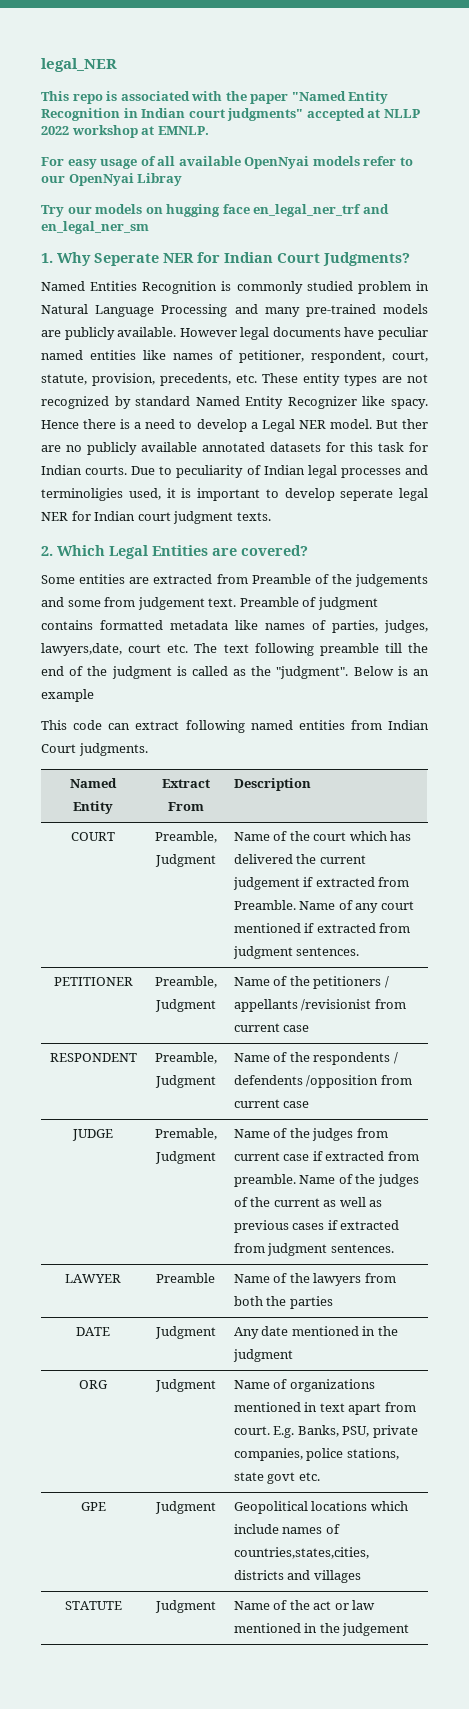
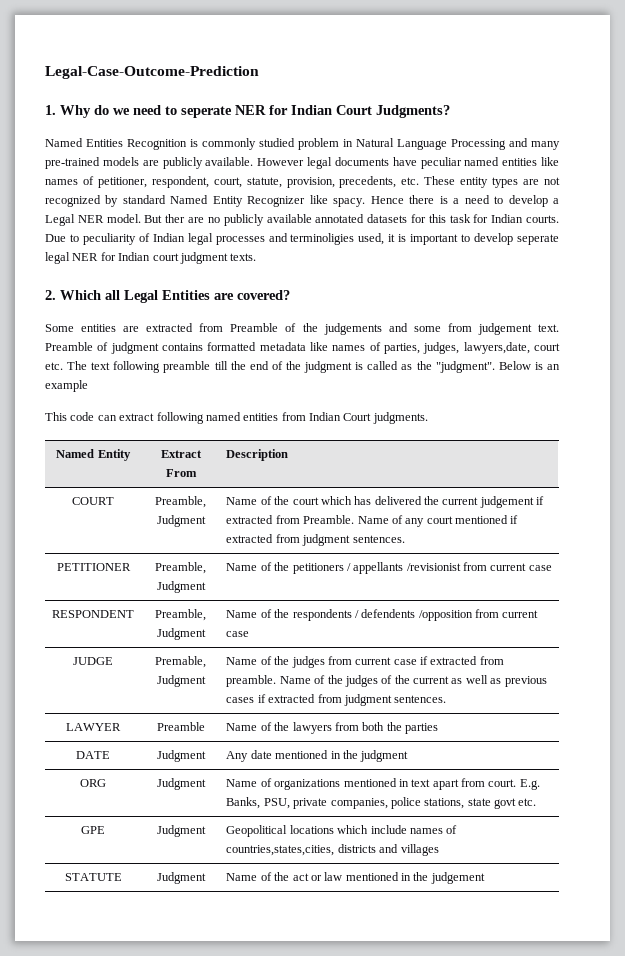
[41,58,117,72] [41,91,389,104] [41,108,420,121] [41,125,209,138] [41,156,413,169] [41,173,183,186] [41,204,389,217] [41,221,149,234] [41,252,159,266] legal_NER // This repo is associated with the paper "Named Entity Recognition in Indian court judgments" accepted at NLLP 2022 workshop at EMNLP. // For easy usage of all available OpenNyai models refer to our OpenNyai Libray // Try our models on hugging face en_legal_ner_trf and en_legal_ner_sm // 1. Why Seperate -> [45,66,259,79] [45,105,232,118] Legal-Case-Outcome-Prediction // 1. Why do we need to seperate
(105, 550) none -> [105,290,120,300] all

